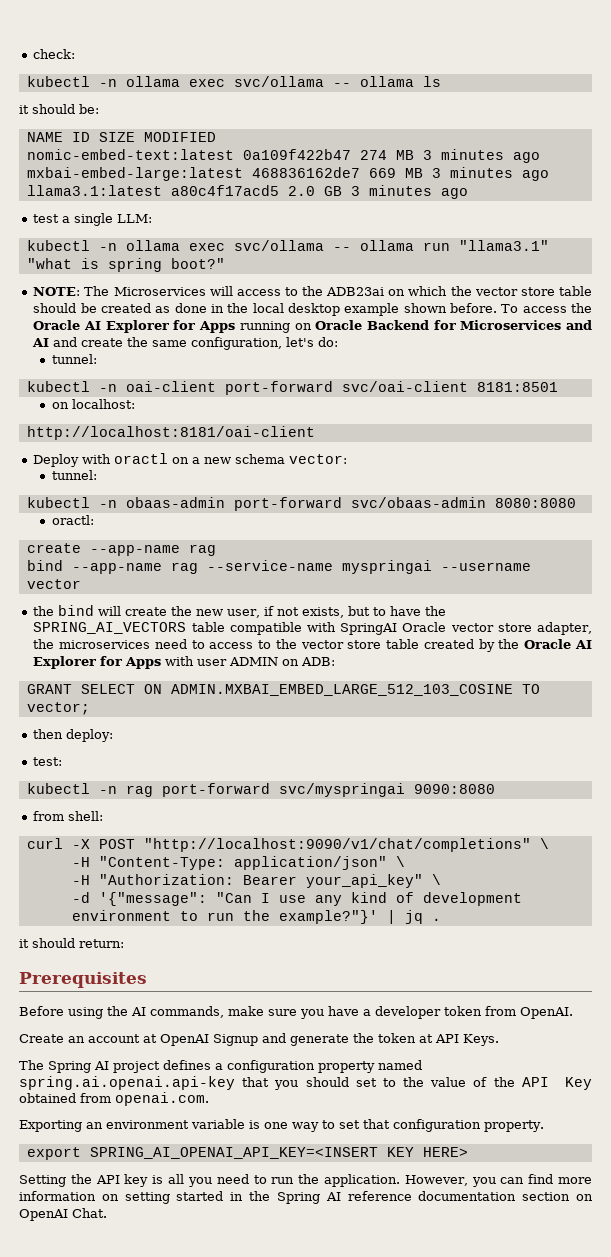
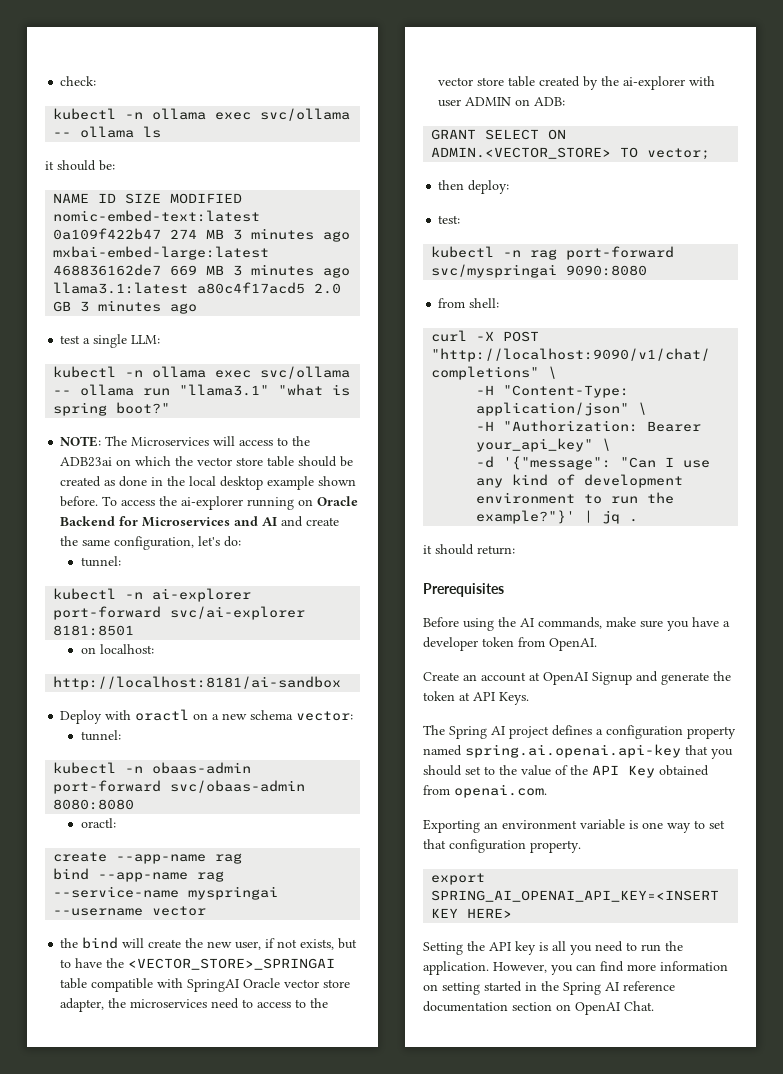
[33,320,236,333] Oracle AI Explorer for Apps -> [181,496,244,510] ai-explorer
[125,381,468,395] oai-client port-forward svc/oai-client -> [152,588,252,602] [53,606,306,620] ai-explorer port-forward svc/ai-explorer
[26,426,315,440] http://localhost:8181/oai-client -> [53,676,342,690] http://localhost:8181/ai-sandbox
[33,622,187,634] SPRING_AI_VECTORS -> [128,958,336,970] <VECTOR_STORE>_SPRINGAI
[524,639,593,649] [33,656,162,669] Oracle AI Explorer for Apps -> [623,76,686,90] ai-explorer
[170,684,513,696] ADMIN.MXBAI_EMBED_LARGE_512_103_COSINE -> [431,147,612,159] ADMIN.<VECTOR_STORE>

